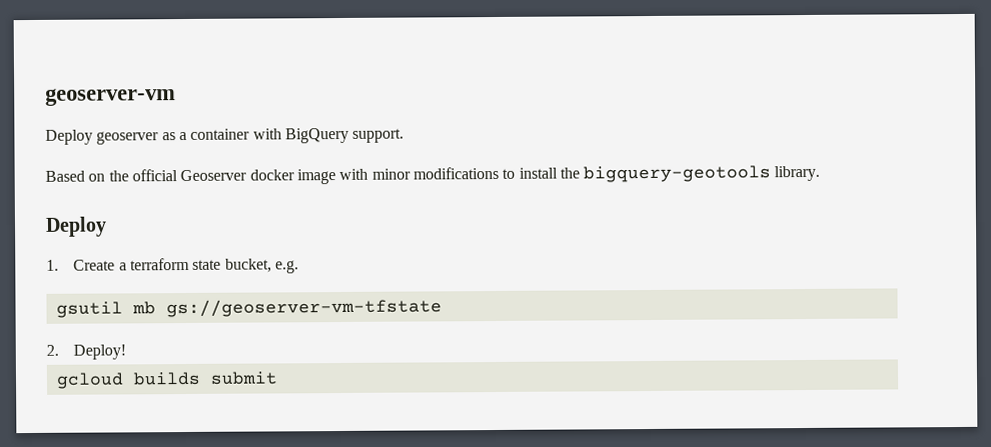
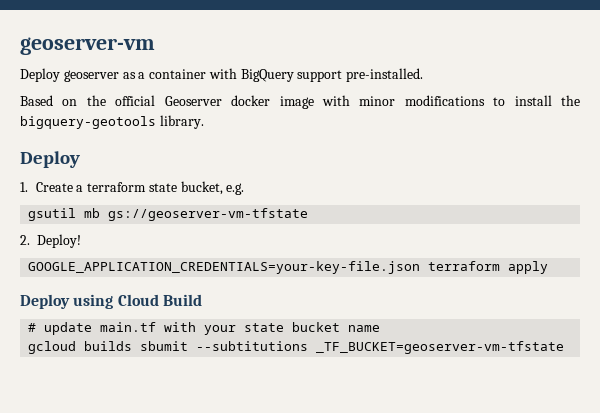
[352,128,405,143] support. -> [297,68,424,82] support pre-installed.
(127, 352) none -> [28,261,549,274] [20,294,202,309] [28,322,381,335] // GOOGLE_APPLICATION_CREDENTIALS=your-key-file.json terraform apply // Deploy using Cloud Build // # update main.tf with your state bucket name
[209,371,278,385] submit -> [140,341,565,354] sbumit --subtitutions _TF_BUCKET=geoserver-vm-tfstate

